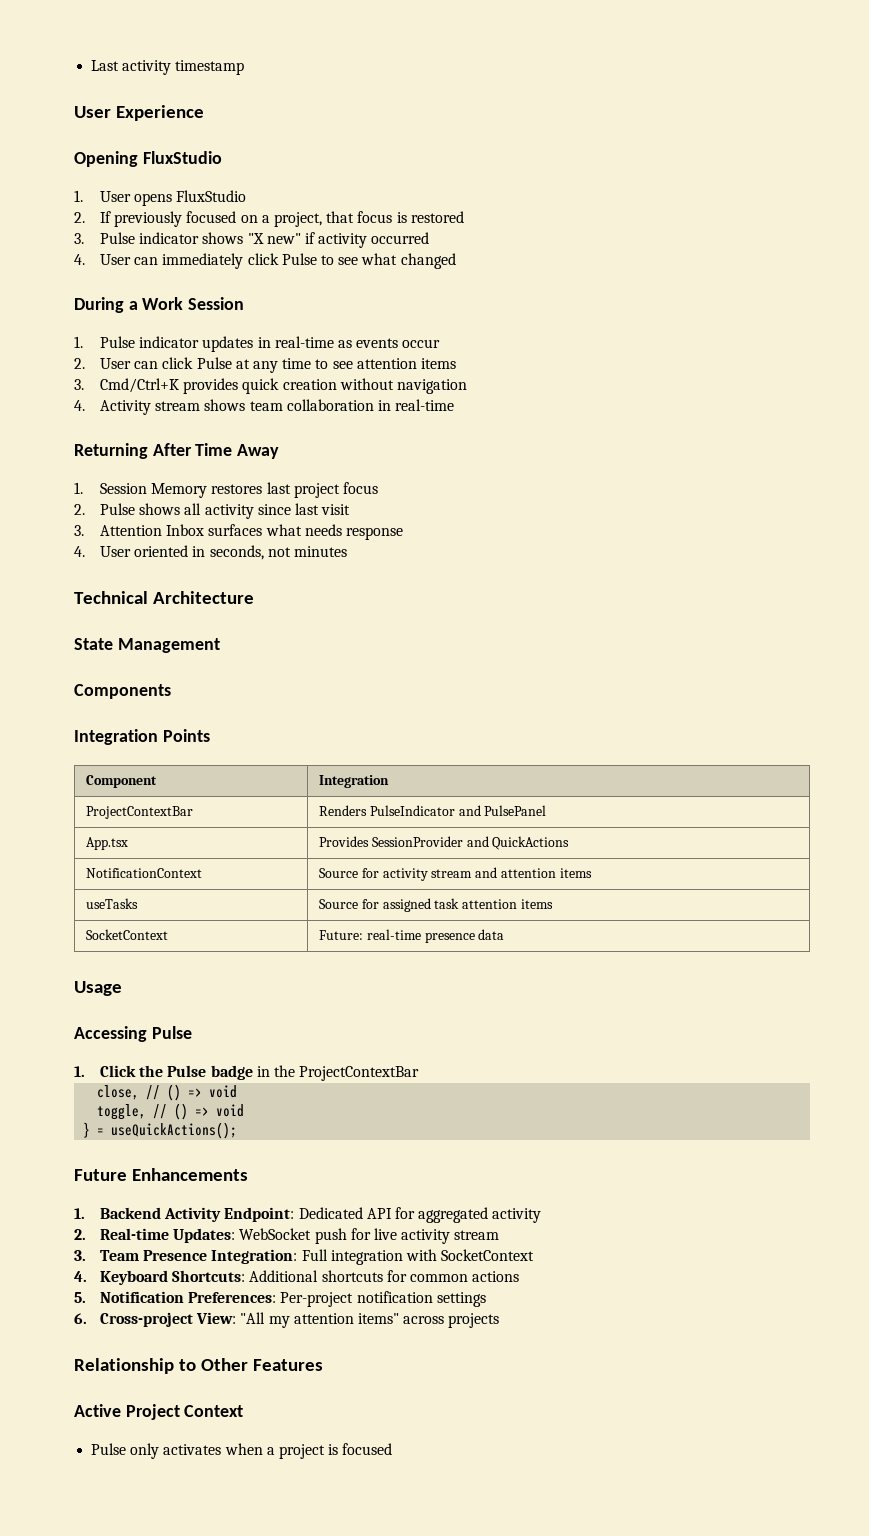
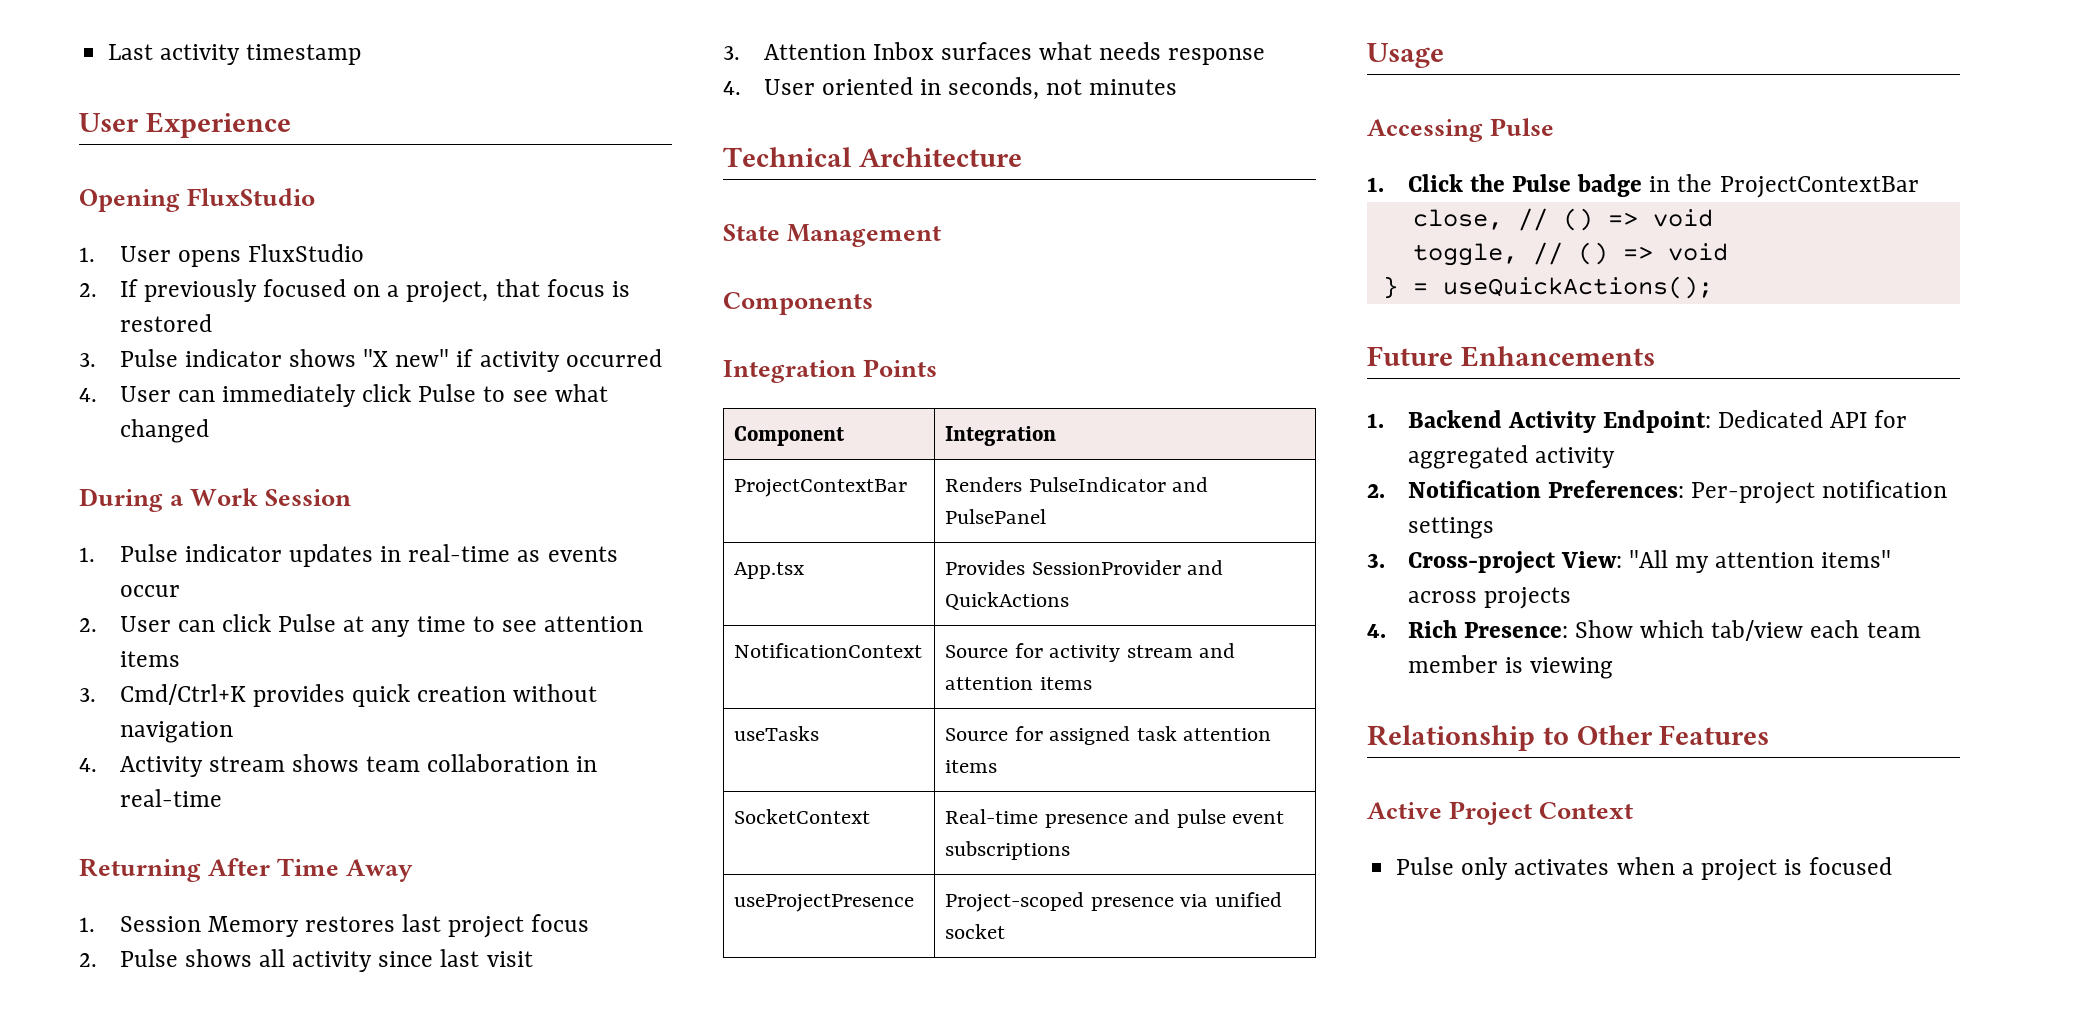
[319,929,505,943] Future: real-time presence data -> [945,809,1285,828] [945,841,1071,860] [734,894,915,912] [945,892,1282,912] [945,924,1006,939] Real-time presence and pulse event subscriptions // useProjectPresence | Project-scoped presence via unified socket
[100,1228,500,1244] [74,1249,535,1265] [74,1270,520,1285] [74,1292,86,1303] Real-time Updates: WebSocket push for live activity stream // 3. Team Presence Integration: Full integration with SocketContext // 4. Keyboard Shortcuts: Additional shortcuts for common actions // 5. -> (1385, 491) none
[74,1313,87,1324] 6. -> [1367,553,1385,568] 3.
(500, 1320) none -> [1367,620,1921,641] [1407,655,1613,679] // 4. Rich Presence: Show which tab/view each team member is viewing

